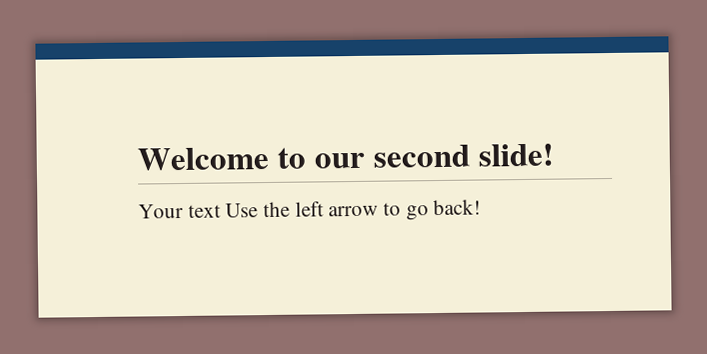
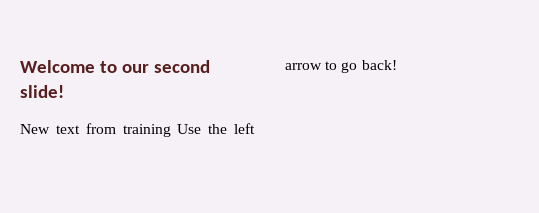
[138,203,221,219] Your text -> [20,123,171,137] New text from training

